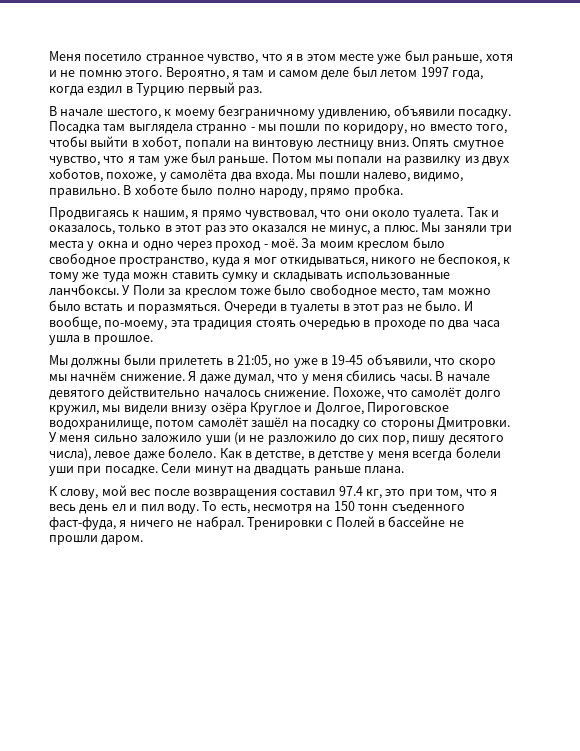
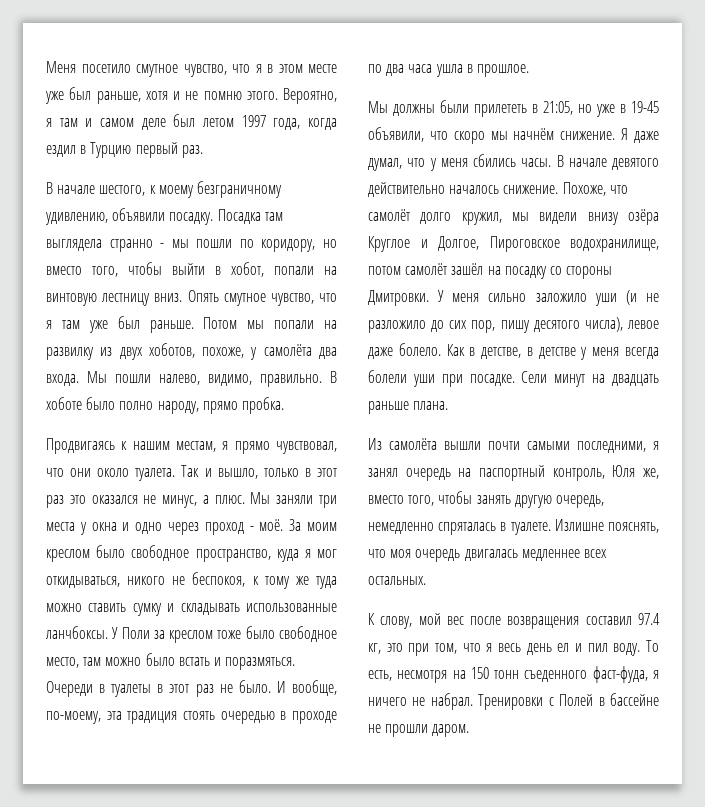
[145,54,204,64] странное -> [136,64,178,77] смутное
[142,210,188,220] нашим, -> [132,441,216,452] нашим местам,
[49,225,115,235] оказалось, -> [217,468,258,479] вышло,
[133,272,169,279] можн -> [46,603,82,612] можно
(404, 469) none -> [368,438,659,453] [368,465,659,481] [368,491,604,508] [368,519,659,535] [368,549,607,562] [368,576,426,585] // Из самолёта вышли почти самыми последними, я занял очередь на паспортный контроль, Юля же, вместо того, чтобы занять другую очередь, немедленно спряталась в туалете. Излишне пояснять, что моя очередь двигалась медленнее всех остальных.

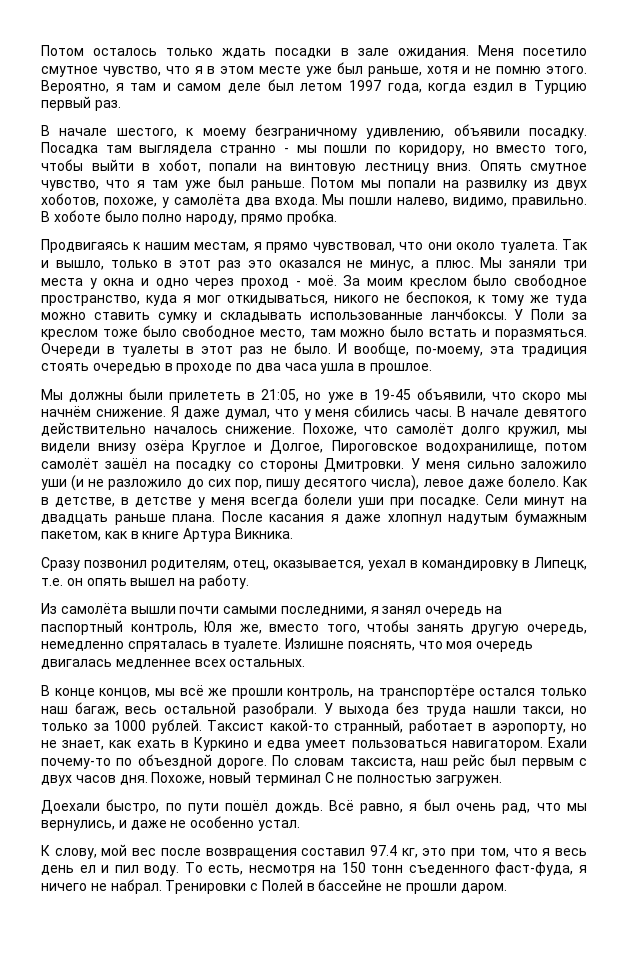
(46, 67) none -> [41,45,469,58] Потом осталось только ждать посадки в зале ожидания.
(449, 405) none -> [221,510,587,525] [41,528,293,542] [41,557,587,571] [41,574,249,589] После касания я даже хлопнул надутым бумажным пакетом, как в книге Артура Викника. // Сразу позвонил родителям, отец, оказывается, уехал в командировку в Липецк, т.е. он опять вышел на работу.
(426, 580) none -> [41,685,587,699] [41,702,588,717] [41,719,587,734] [41,737,587,751] [41,754,587,769] [41,771,503,786] [41,799,588,814] [41,816,300,831] // В конце концов, мы всё же прошли контроль, на транспортёре остался только наш багаж, весь остальной разобрали. У выхода без труда нашли такси, но только за 1000 рублей. Таксист какой-то странный, работает в аэропорту, но не знает, как ехать в Куркино и едва умеет пользоваться навигатором. Ехали почему-то по объездной дороге. По словам таксиста, наш рейс был первым с двух часов дня. Похоже, новый терминал С не полностью загружен. // Доехали быстро, по пути пошёл дождь. Всё равно, я был очень рад, что мы вернулись, и даже не особенно устал.

